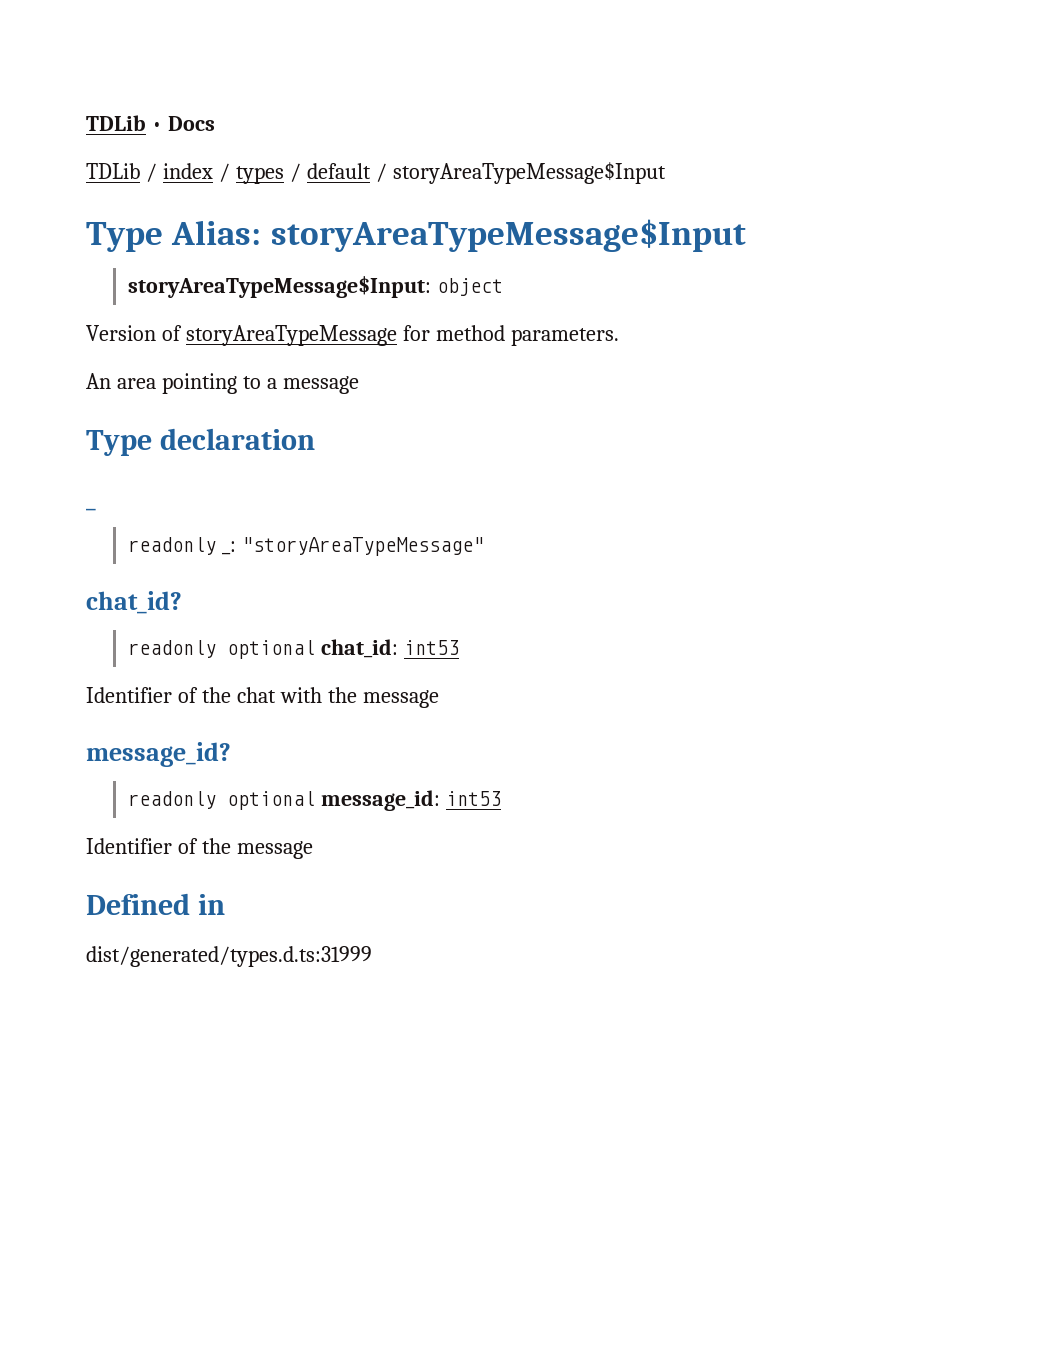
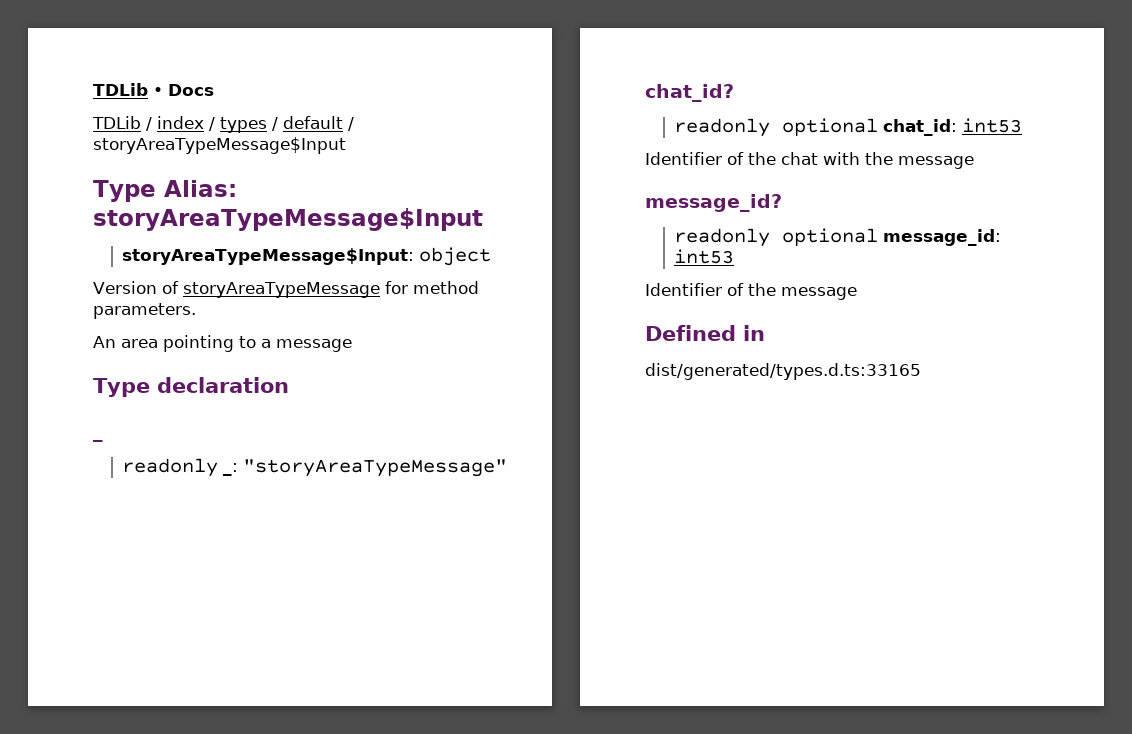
[86,946,372,967] dist/generated/types.d.ts:31999 -> [645,363,921,380] dist/generated/types.d.ts:33165

